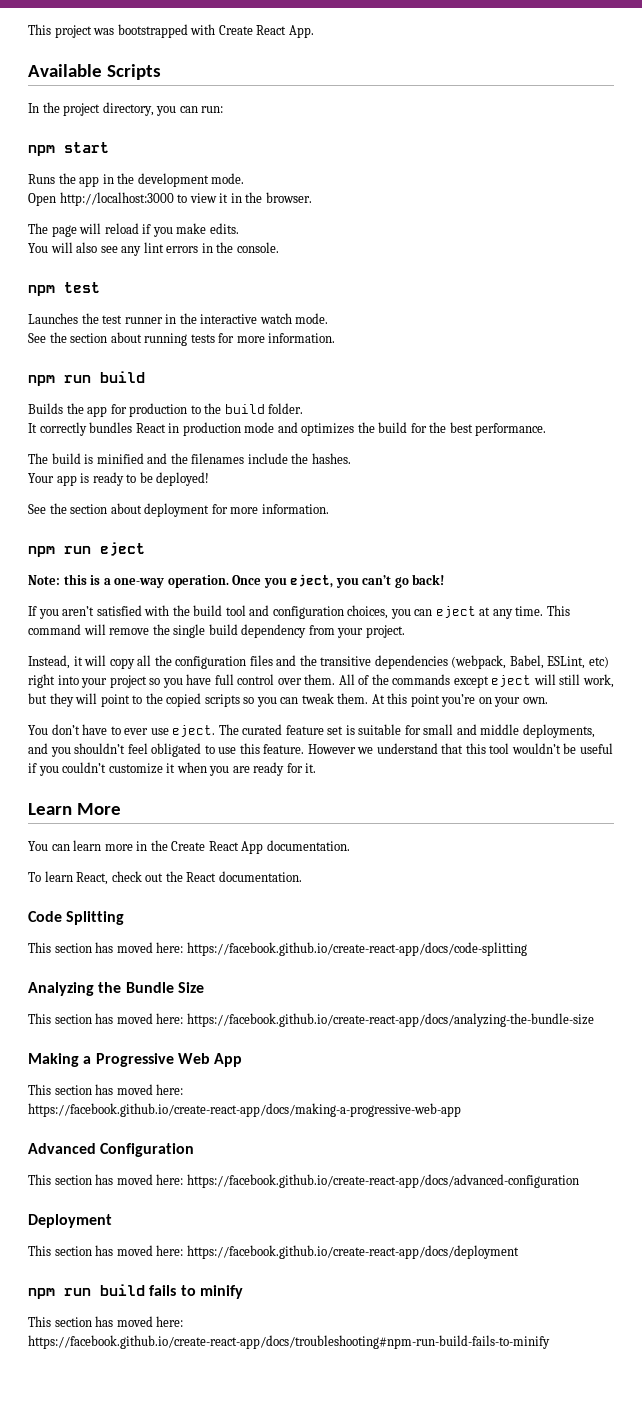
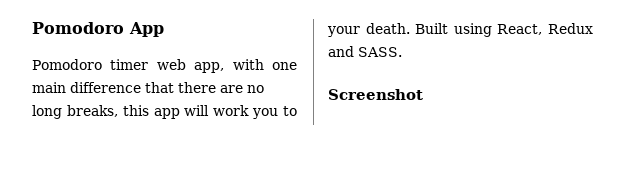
[28,24,314,38] [28,64,161,80] [28,102,224,116] [28,142,109,156] [28,173,245,187] [28,192,312,206] [28,223,239,237] [28,242,279,256] [28,282,100,296] [28,313,329,324] [28,332,336,346] [28,371,145,386] [28,403,304,417] [28,422,547,436] [28,453,351,464] [28,472,210,486] [28,503,329,517] [28,542,145,557] [28,574,445,588] [28,605,570,619] [28,624,405,638] [28,655,609,669] [28,674,614,688] [28,693,548,707] [28,724,595,738] [28,743,613,757] [28,762,317,776] [28,803,121,815] [28,840,350,854] [28,871,302,885] [28,911,125,925] [28,942,527,956] [28,982,204,996] [28,1013,594,1027] [28,1053,243,1067] [28,1084,184,1095] [28,1103,461,1117] [28,1143,195,1157] [28,1174,579,1188] [28,1214,112,1228] [28,1245,519,1259] [28,1284,243,1299] [28,1316,184,1327] [28,1335,550,1349] This project was bootstrapped with Create React App. // Available Scripts // In the project directory, you can run: // npm start // Runs the app in the development mode. // Open http://localhost:3000 to view it in the browser. // The page will reload if you make edits. // You will also see any lint errors in the console. // npm test // Launches the test runner in the interactive watch mode. // See the section about running tests for more information. // npm run build // Builds the app for production to the build folder. // It correctly bundles React in production mode and optimizes the build for the best performance. // The build is minified and the filenames include the hashes. // Your app is ready to be deployed! // See the section about deployment for more information. // npm run eject // Note: this is a one-way operation. Once you eject, you can’t go back! // If you aren’t satisfied with the build tool and configuration choices, you can eject at any time. This command will remove the single build dependency from your project. // Instead, it will copy all the configuration files and the transitive dependencies (webpack, Babel, ESLint, etc) right into your project so you have full control over them. All of the commands except eject will still work, but they will point to the copied scripts so you can tweak them. At this point you’re on your own. // You don’t have to ever use eject. The curated feature set is suitable for small and middle deployments, and you shouldn’t feel obligated to use this feature. However we understand that this tool wouldn’t be useful if you couldn’t customize it when you are ready for it. // Learn More // You can learn more in the Create React App documentation. // To learn React, check out the React documentation. // Code Splitting // This section has moved here: https://facebook.github.io/create-react-app/docs/code-splitting // Analyzing the Bundle Size // This section has moved here: https://facebook.github.io/create-react-app/docs/analyzing-the-bundle-size // Making a Progressive Web App // This section has moved here: https://facebook.github.io/create-react-app/docs/making-a-progressive-web-app // Advanced Configuration // This section has moved here: https://facebook.github.io/create-react-app/docs/advanced-configuration // Deployment // This section has moved here: https://facebook.github.io/create-react-app/docs/deployment // npm run build fails to minify // This section has moved here: https://facebook.github.io/create-react-app/docs/troubleshooting#npm-run-build-fails-to-minify -> [32,22,164,37] [32,59,297,73] [32,82,264,93] [32,105,297,119] [327,23,593,37] [328,46,402,57] [328,89,423,100] Pomodoro App // Pomodoro timer web app, with one main difference that there are no long breaks, this app will work you to your death. Built using React, Redux and SASS. // Screenshot

